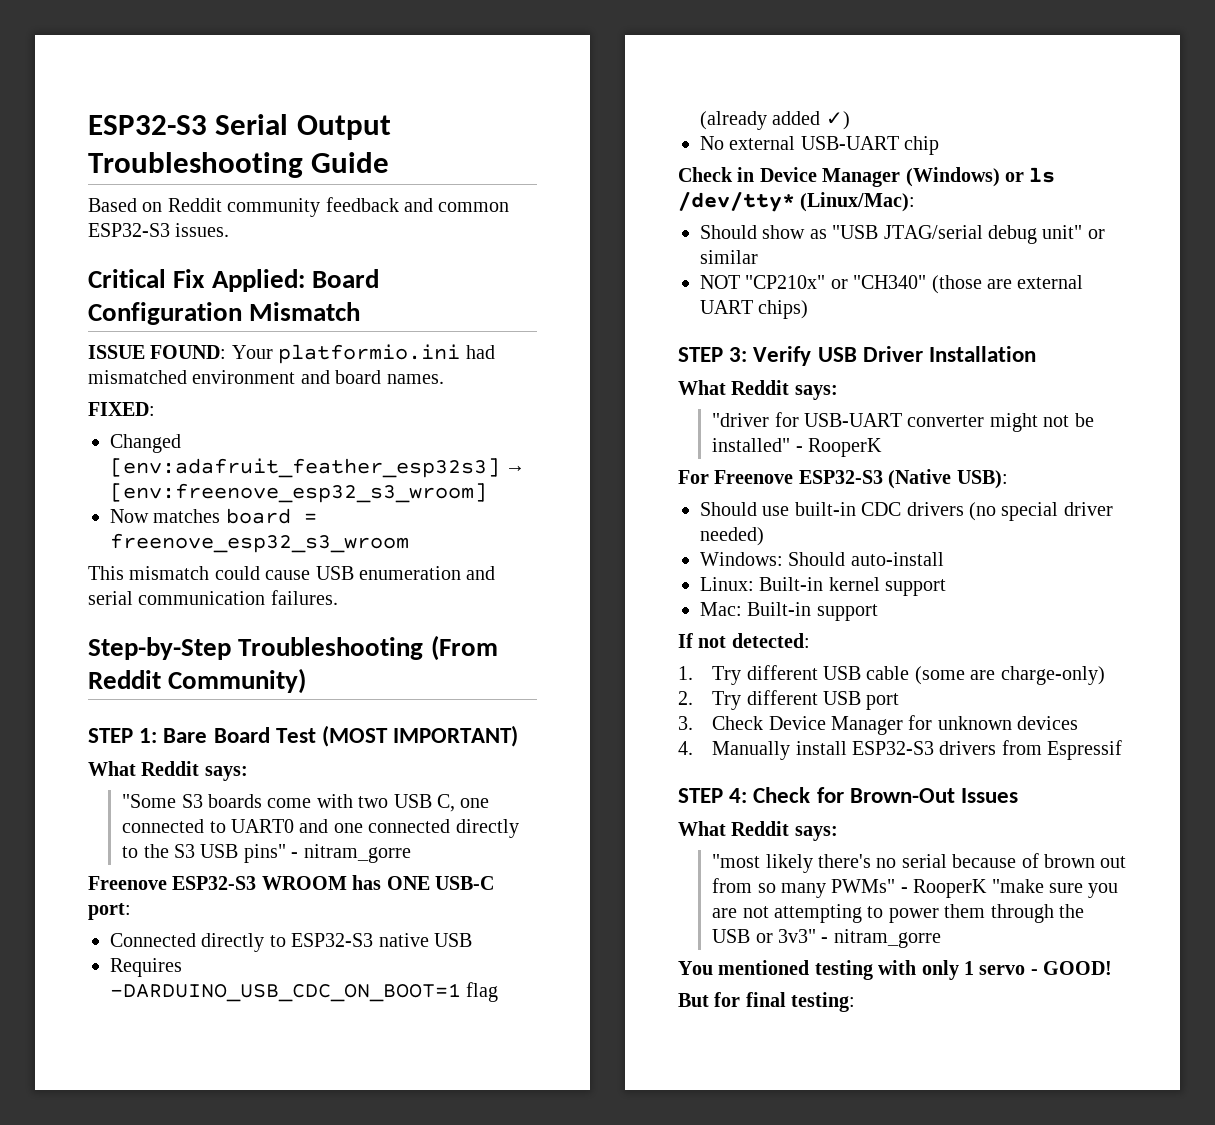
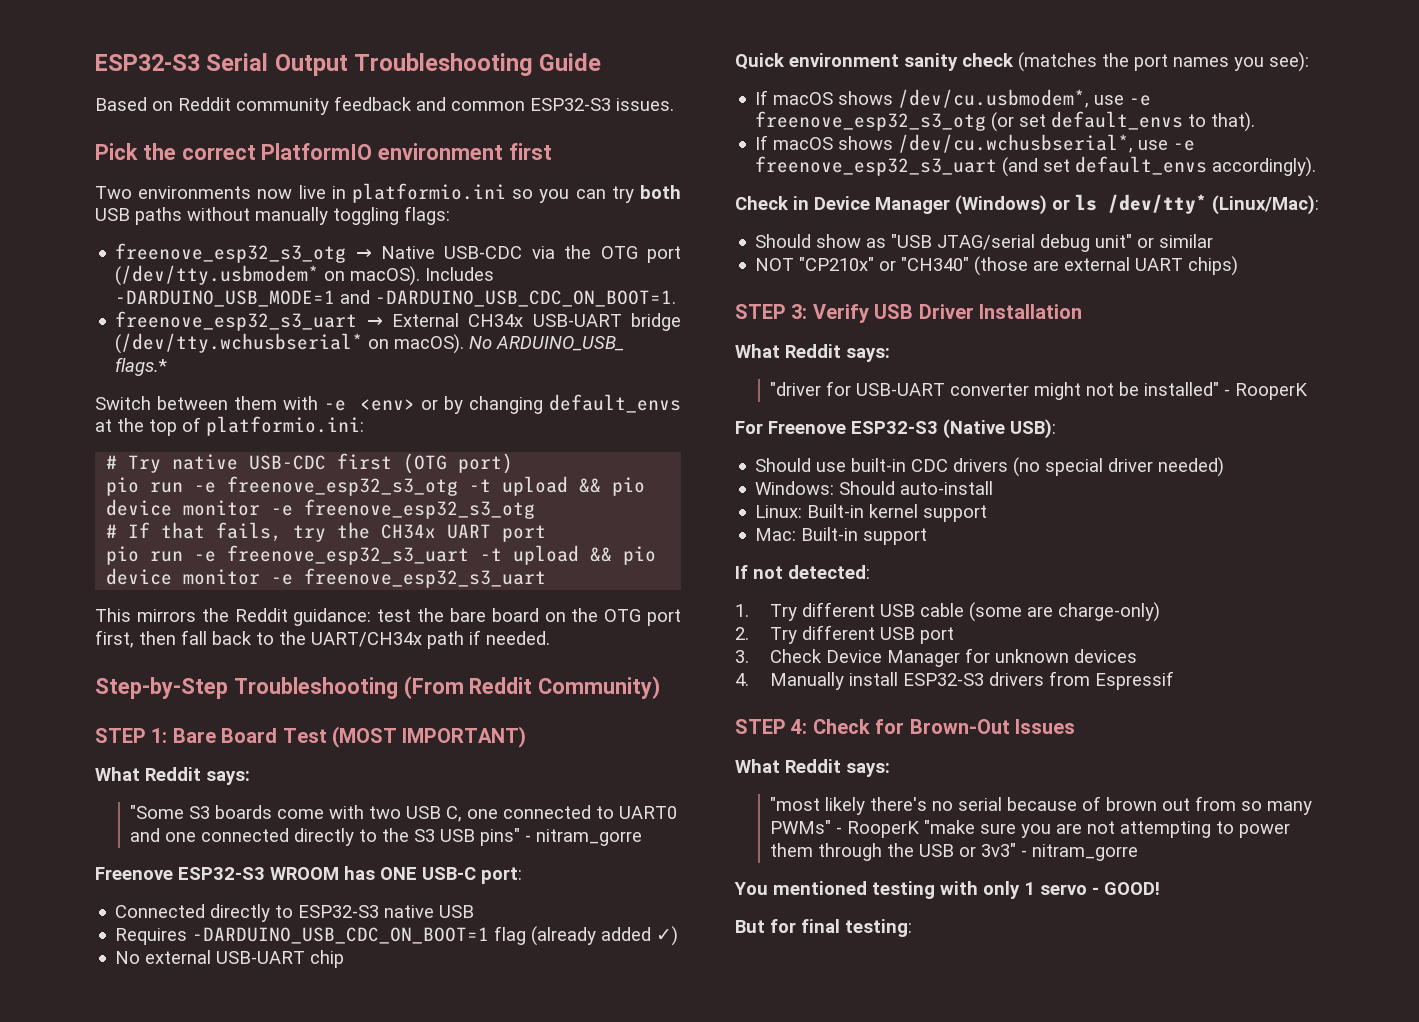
[88,269,379,292] [88,302,361,325] [88,344,495,364] [88,370,444,384] [88,402,155,416] [110,434,181,453] [110,458,526,478] [110,483,487,503] [110,508,317,524] [110,533,409,553] [88,566,496,580] [88,590,338,605] Critical Fix Applied: Board Configuration Mismatch // ISSUE FOUND: Your platformio.ini had mismatched environment and board names. // FIXED: // Changed [env:adafruit_feather_esp32s3] → [env:freenove_esp32_s3_wroom] // Now matches board = freenove_esp32_s3_wroom // This mismatch could cause USB enumeration and serial communication failures. -> [95,143,553,160] [95,183,681,203] [95,206,450,225] [115,243,681,263] [115,265,495,286] [115,290,677,307] [115,311,681,331] [115,333,625,354] [115,357,168,376] [95,394,681,414] [95,416,364,436] [106,453,514,474] [106,476,646,496] [106,499,536,519] [106,522,547,542] [106,545,657,565] [106,568,547,588] [95,608,681,626] [95,630,550,649] Pick the correct PlatformIO environment first // Two environments now live in platformio.ini so you can try both USB paths without manually toggling flags: // freenove_esp32_s3_otg → Native USB-CDC via the OTG port (/dev/tty.usbmodem* on macOS). Includes -DARDUINO_USB_MODE=1 and -DARDUINO_USB_CDC_ON_BOOT=1. // freenove_esp32_s3_uart → External CH34x USB-UART bridge (/dev/tty.wchusbserial* on macOS). No ARDUINO_USB_ flags.* // Switch between them with -e <env> or by changing default_envs at the top of platformio.ini: // # Try native USB-CDC first (OTG port) // pio run -e freenove_esp32_s3_otg -t upload && pio device monitor -e freenove_esp32_s3_otg // # If that fails, try the CH34x UART port // pio run -e freenove_esp32_s3_uart -t upload && pio device monitor -e freenove_esp32_s3_uart // This mirrors the Reddit guidance: test the bare board on the OTG port first, then fall back to the UART/CH34x path if needed.
(940, 145) none -> [735,52,1309,72] [755,89,1152,108] [755,111,1256,132] [755,134,1196,153] [755,156,1317,177] // Quick environment sanity check (matches the port names you see): // If macOS shows /dev/cu.usbmodem*, use -e freenove_esp32_s3_otg (or set default_envs to that). // If macOS shows /dev/cu.wchusbserial*, use -e freenove_esp32_s3_uart (and set default_envs accordingly).

